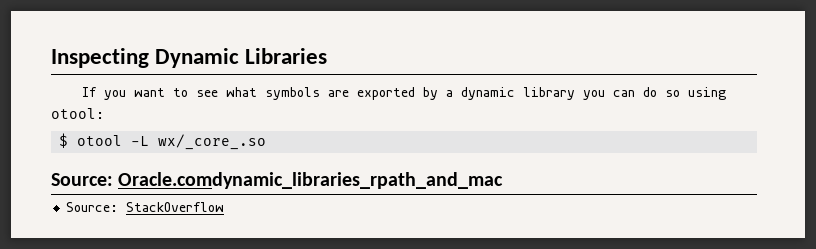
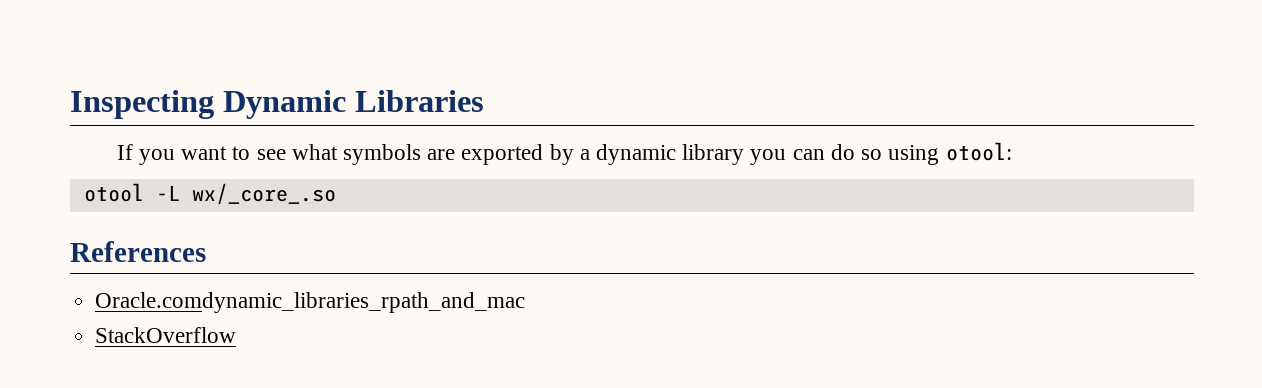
[59,133,69,148] $ -> (1012, 151) none
[51,173,113,186] Source: -> [70,241,206,262] References //
[66,202,119,212] Source: -> (526, 302) none

